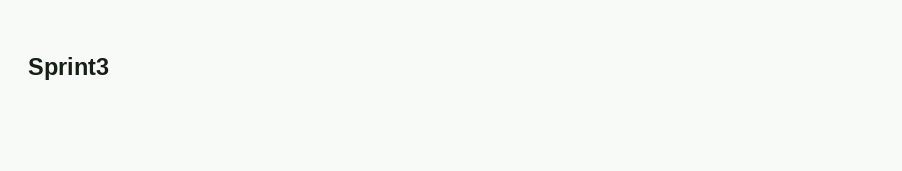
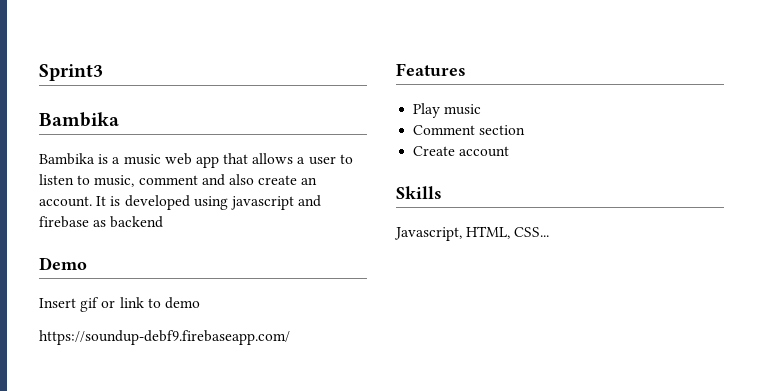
(109, 68) none -> [39,112,119,127] [39,153,353,168] [39,174,318,187] [39,195,322,210] [39,216,164,228] [39,257,87,270] [39,297,200,312] [39,330,290,345] [396,63,466,76] [413,103,482,118] [413,125,526,135] [413,146,510,157] [396,186,442,199] [394,226,550,241] // Bambika // Bambika is a music web app that allows a user to listen to music, comment and also create an account. It is developed using javascript and firebase as backend // Demo // Insert gif or link to demo // https://soundup-debf9.firebaseapp.com/ // Features // Play music // Comment section // Create account // Skills // Javascript, HTML, CSS...

